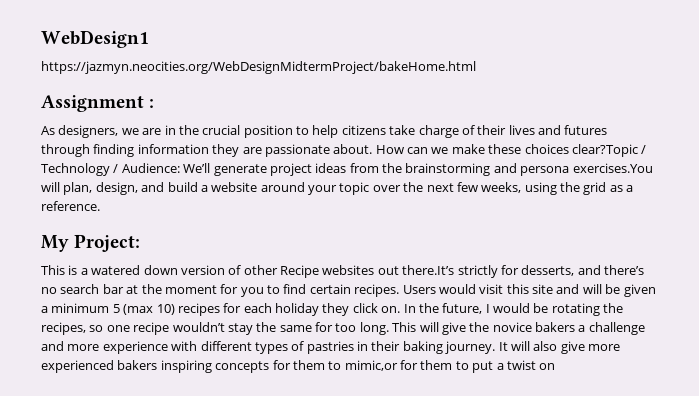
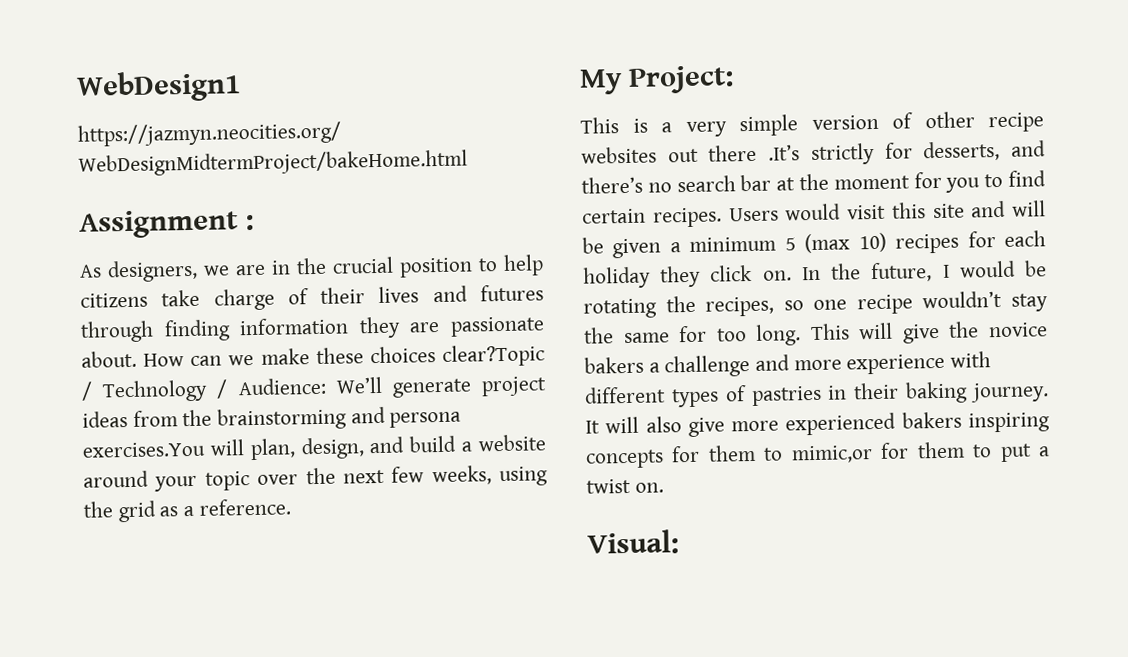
[91,265,178,275] watered down -> [685,114,798,138] very simple
[280,265,319,278] Recipe -> [988,112,1044,133] recipe
[402,265,455,275] there.It’s -> [708,144,801,162] there .It’s
[539,363,556,370] on -> [634,482,664,493] [587,529,679,555] on. // Visual:

